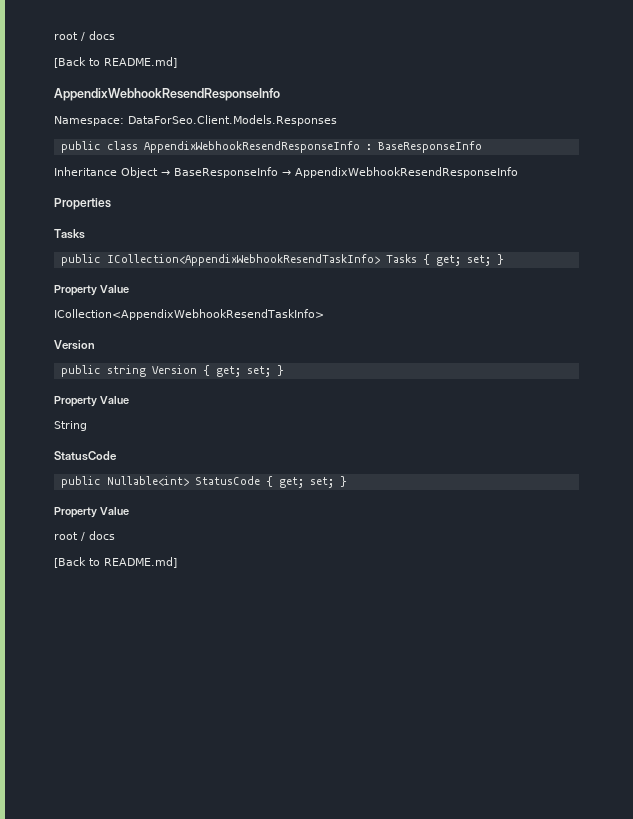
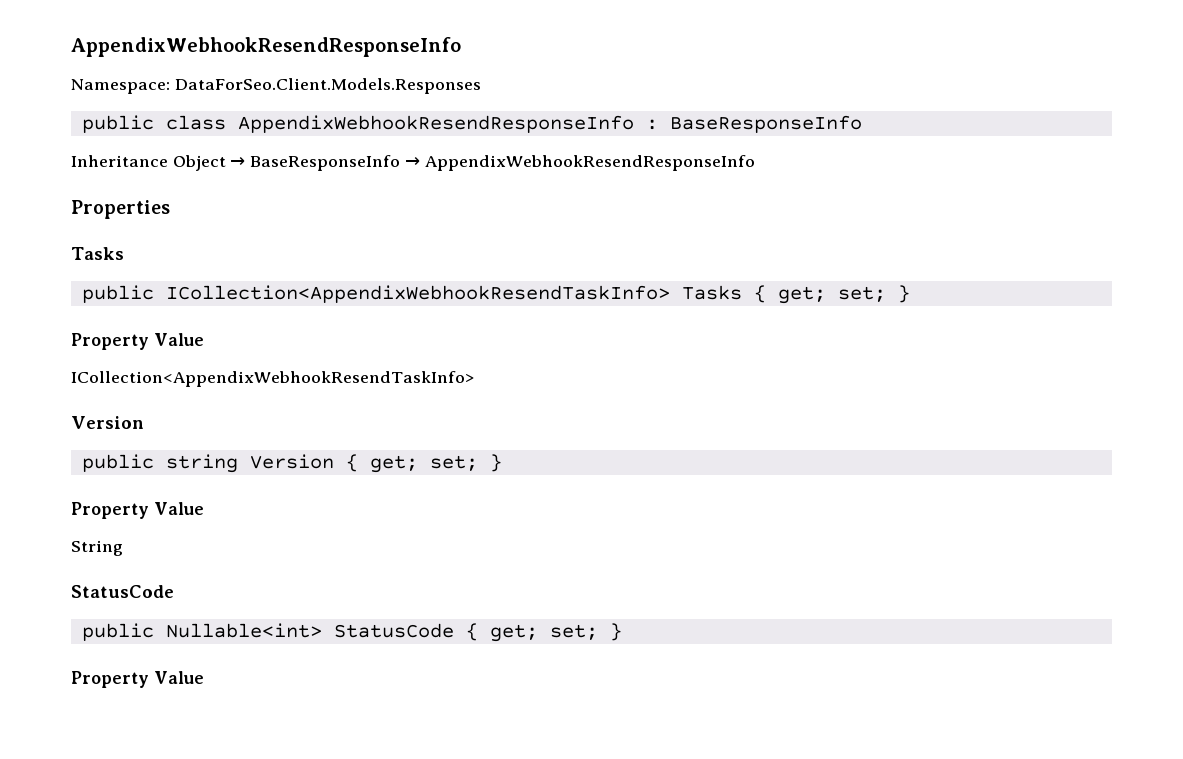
[54,31,115,41] [54,57,177,68] root / docs // [Back to README.md] // -> (71, 47) none
[54,531,115,541] [54,557,177,568] // root / docs // [Back to README.md] -> (204, 677) none

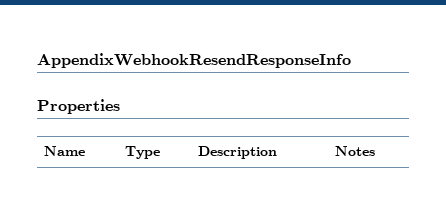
[71,37,461,57] [71,78,481,94] [81,115,862,133] [71,155,755,171] [71,200,170,219] [71,247,124,260] [81,285,910,304] [71,333,204,350] [71,371,474,387] [71,416,144,429] [81,454,502,473] [71,502,204,519] [71,540,123,556] [71,585,174,598] [81,623,622,642] [71,671,204,688] AppendixWebhookResendResponseInfo // Namespace: DataForSeo.Client.Models.Responses // public class AppendixWebhookResendResponseInfo : BaseResponseInfo // Inheritance Object → BaseResponseInfo → AppendixWebhookResendResponseInfo // Properties // Tasks // public ICollection<AppendixWebhookResendTaskInfo> Tasks { get; set; } // Property Value // ICollection<AppendixWebhookResendTaskInfo> // Version // public string Version { get; set; } // Property Value // String // StatusCode // public Nullable<int> StatusCode { get; set; } // Property Value -> [37,53,351,68] [37,99,120,114] [43,146,85,156] [124,146,160,159] [197,146,277,159] [334,146,375,156] AppendixWebhookResendResponseInfo // Properties // Name | Type | Description | Notes

